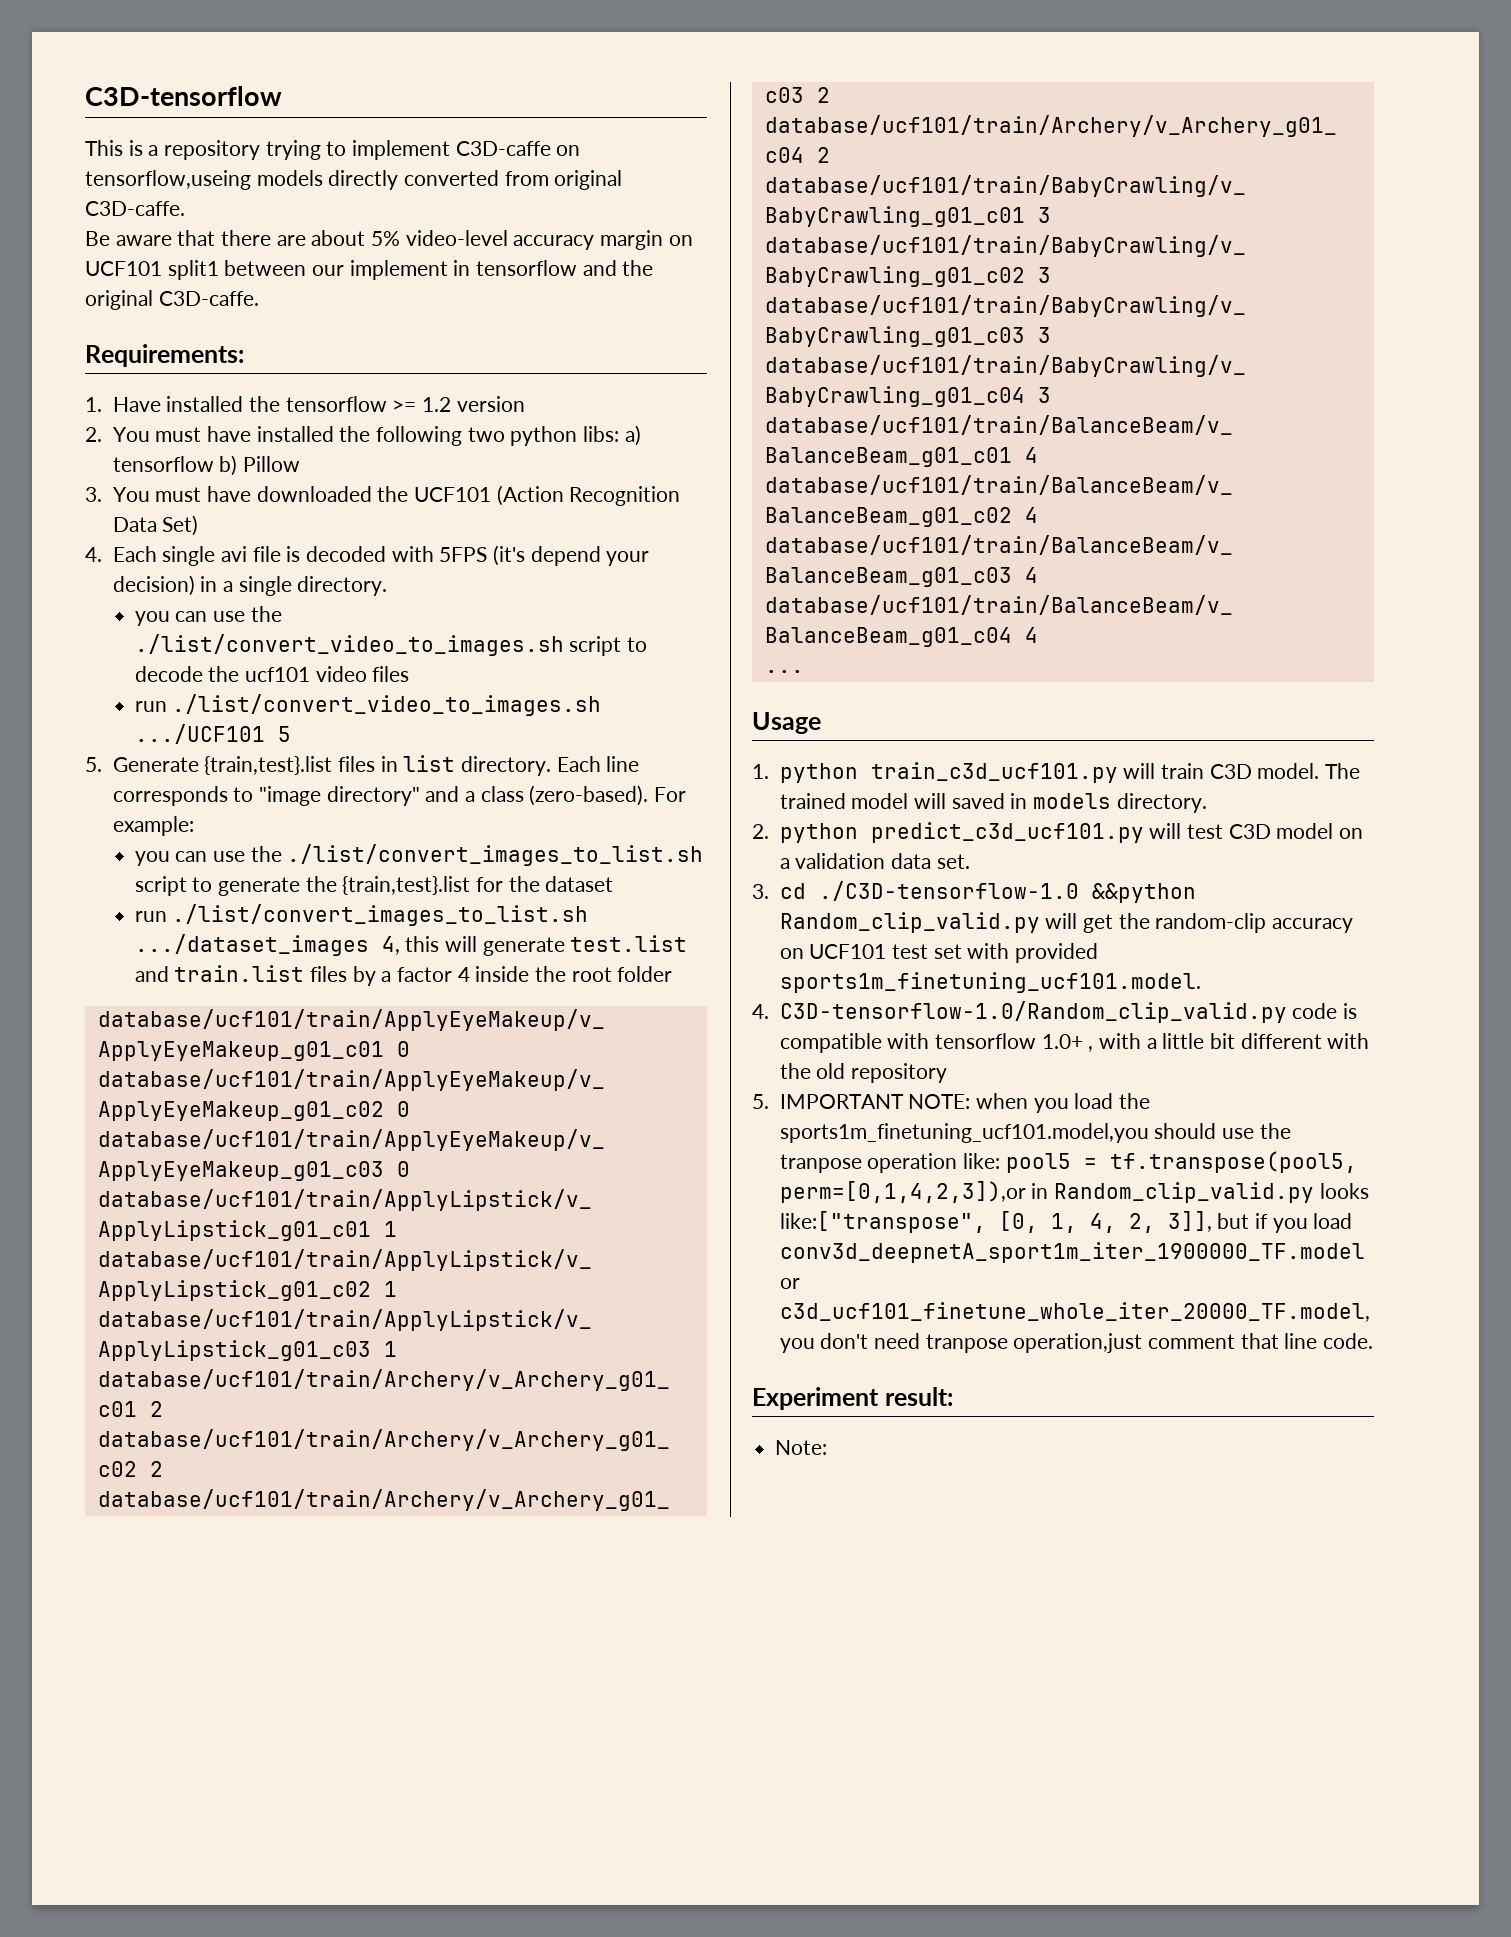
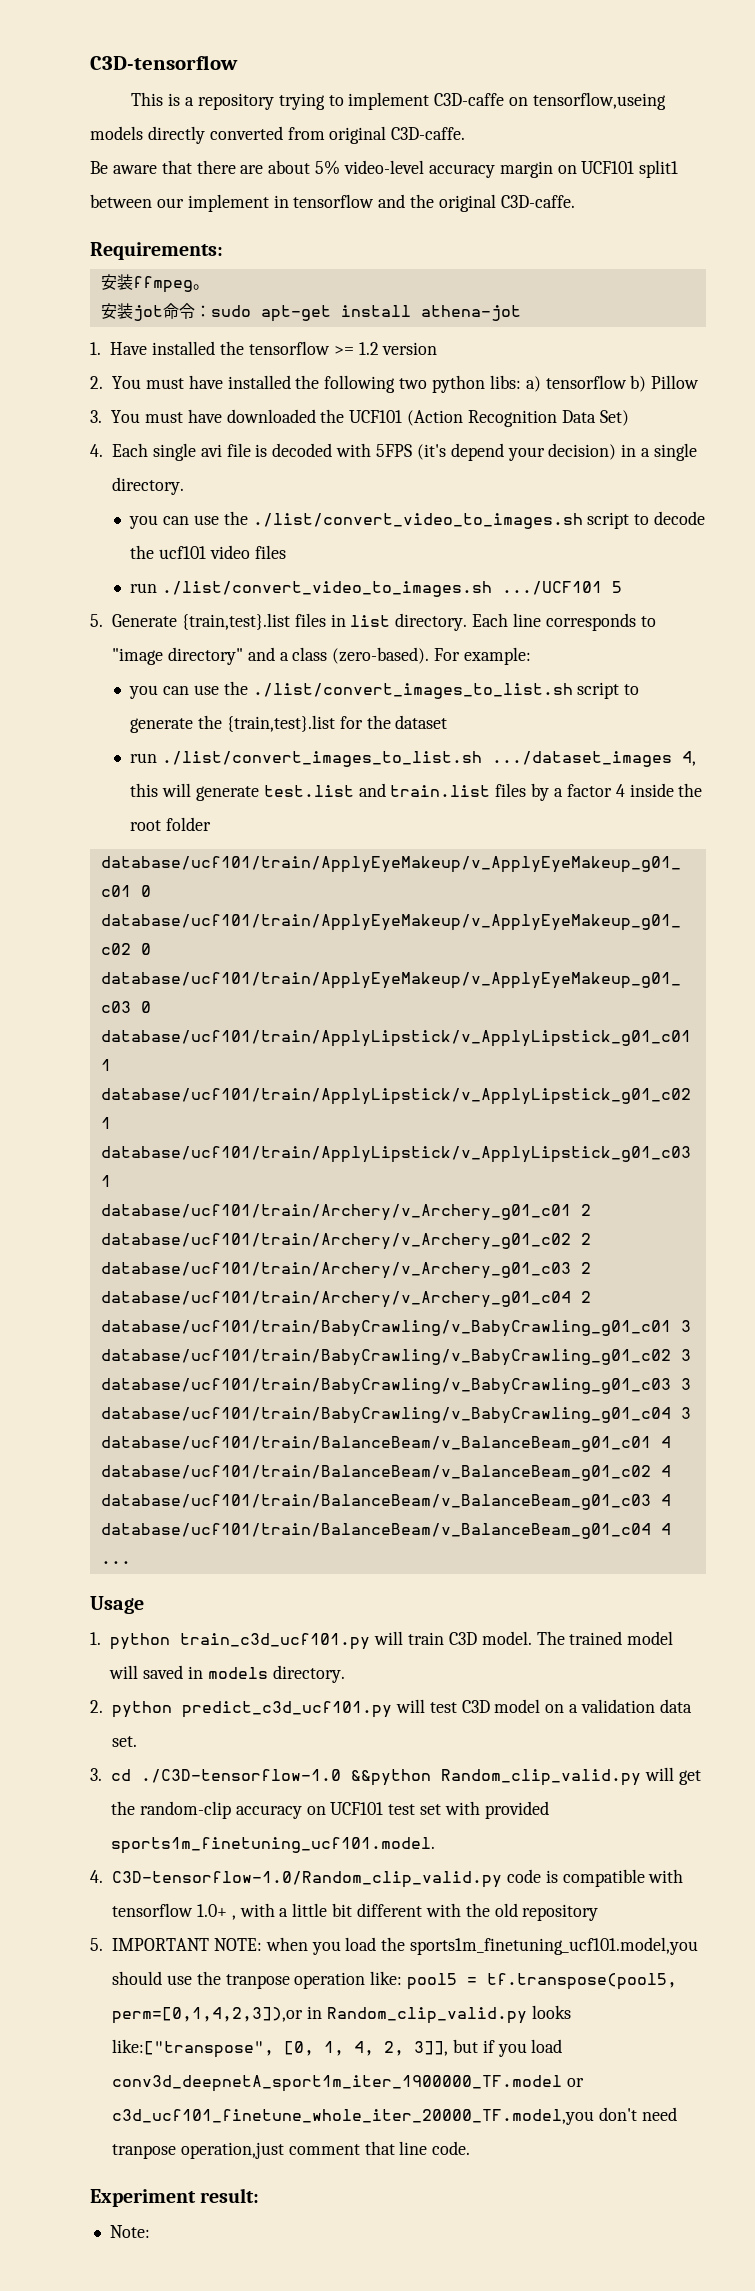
(244, 355) none -> [100,274,209,293] [100,303,521,322] // 安装ffmpeg。 // 安装jot命令：sudo apt-get install athena-jot

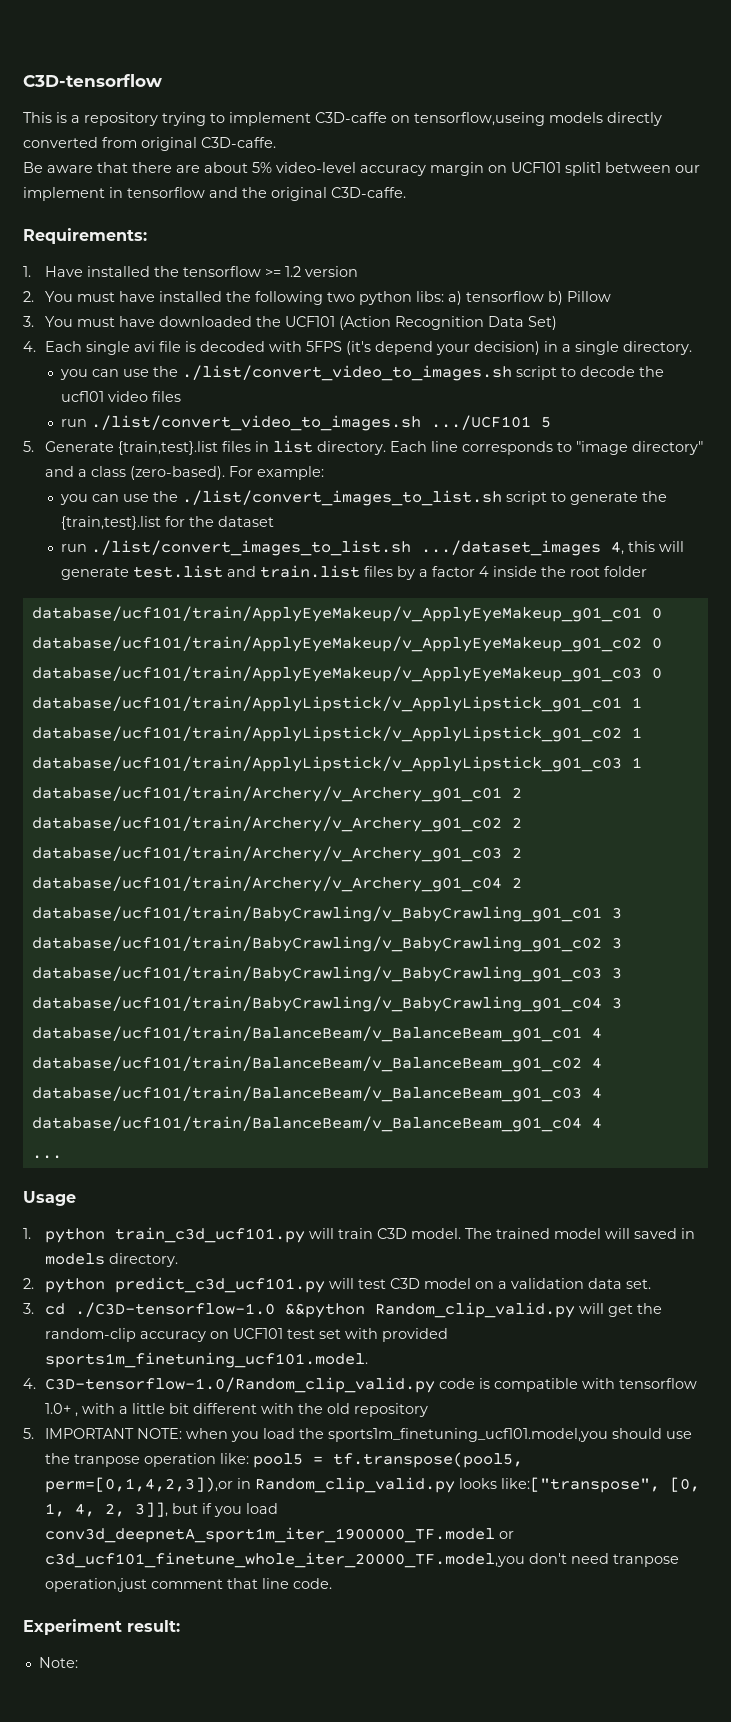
[100,274,209,293] [100,303,521,322] // 安装ffmpeg。 // 安装jot命令：sudo apt-get install athena-jot -> (147, 236) none

